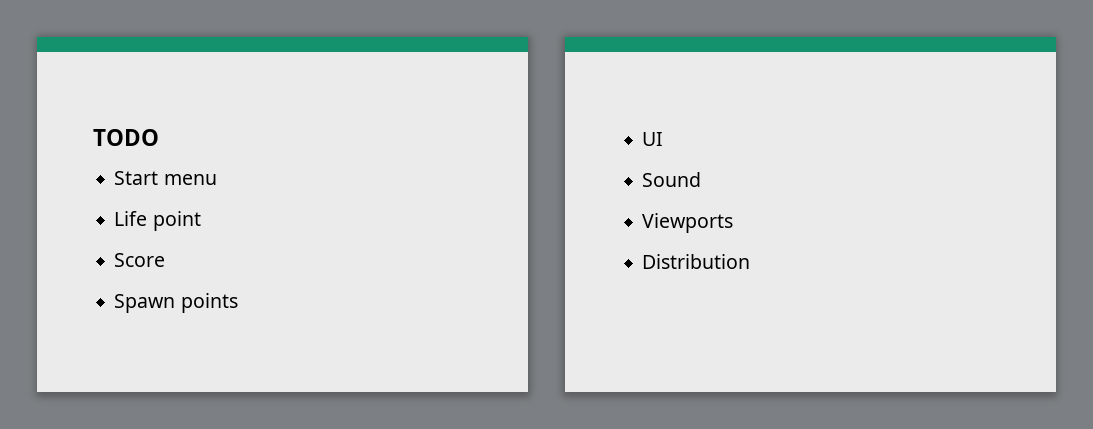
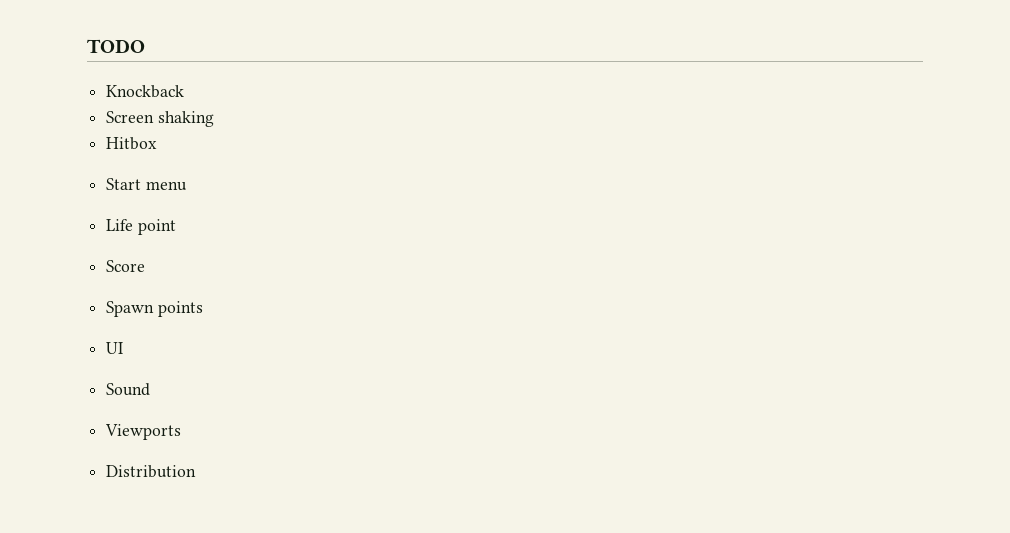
(159, 137) none -> [106,85,185,98] [106,111,214,127] [106,137,158,150] // Knockback // Screen shaking // Hitbox

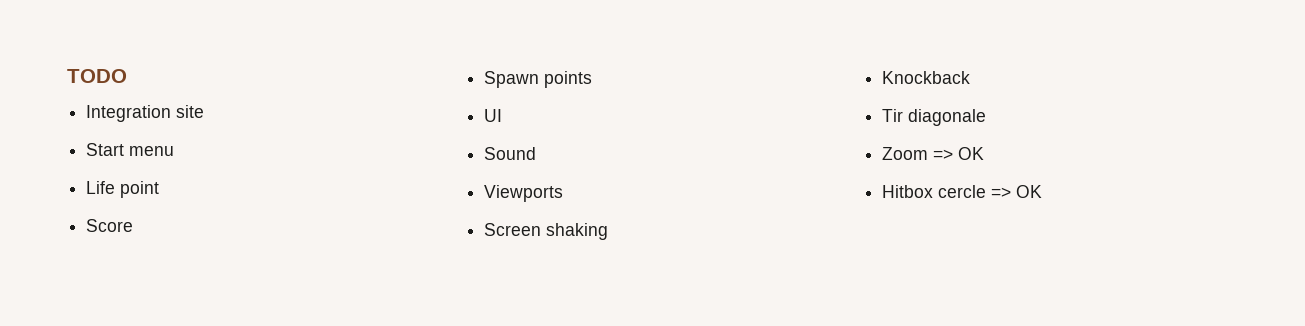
[106,85,185,98] [106,111,214,127] [106,137,158,150] Knockback // Screen shaking // Hitbox -> [86,105,205,122] Integration site
[106,465,197,478] Distribution -> [484,223,609,240] [882,71,971,84] [882,109,987,126] [882,147,985,160] [882,185,1043,198] Screen shaking // Knockback // Tir diagonale // Zoom => OK // Hitbox cercle => OK

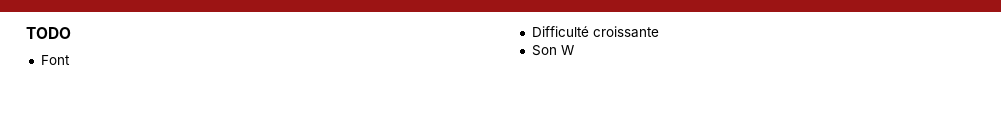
[86,105,205,122] [86,143,175,156] [86,181,160,198] [86,219,134,232] [484,71,593,88] [484,109,503,122] [484,147,537,160] [484,185,564,202] [484,223,609,240] [882,71,971,84] [882,109,987,126] [882,147,985,160] [882,185,1043,198] Integration site // Start menu // Life point // Score // Spawn points // UI // Sound // Viewports // Screen shaking // Knockback // Tir diagonale // Zoom => OK // Hitbox cercle => OK -> [40,55,70,65] [531,26,659,38] [531,45,574,56] Font // Difficulté croissante // Son W

